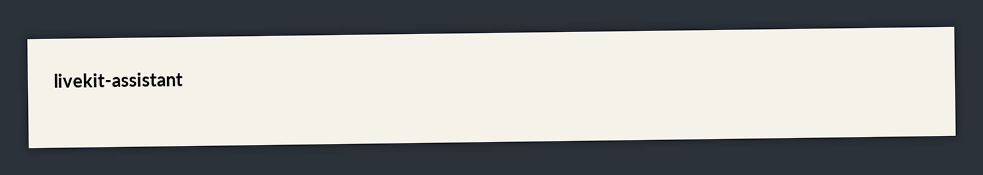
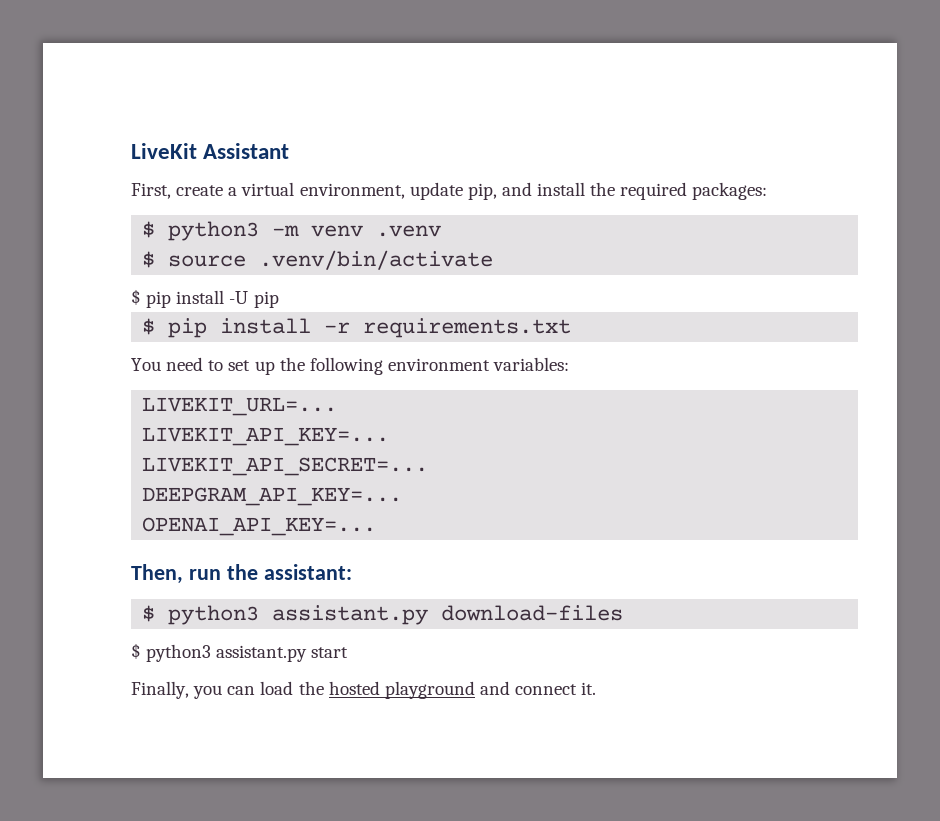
[53,72,183,88] livekit-assistant -> [131,143,290,159] [131,182,768,200] [142,221,442,241] [142,250,494,270] [131,289,279,308] [142,318,572,338] [131,357,570,375] [142,397,338,416] [142,427,390,446] [142,457,429,476] [142,487,403,506] [142,517,377,536] [131,564,352,584] [142,605,624,625] [131,643,349,662] [131,681,597,699] LiveKit Assistant // First, create a virtual environment, update pip, and install the required packages: // $ python3 -m venv .venv // $ source .venv/bin/activate // $ pip install -U pip // $ pip install -r requirements.txt // You need to set up the following environment variables: // LIVEKIT_URL=... // LIVEKIT_API_KEY=... // LIVEKIT_API_SECRET=... // DEEPGRAM_API_KEY=... // OPENAI_API_KEY=... // Then, run the assistant: // $ python3 assistant.py download-files // $ python3 assistant.py start // Finally, you can load the hosted playground and connect it.

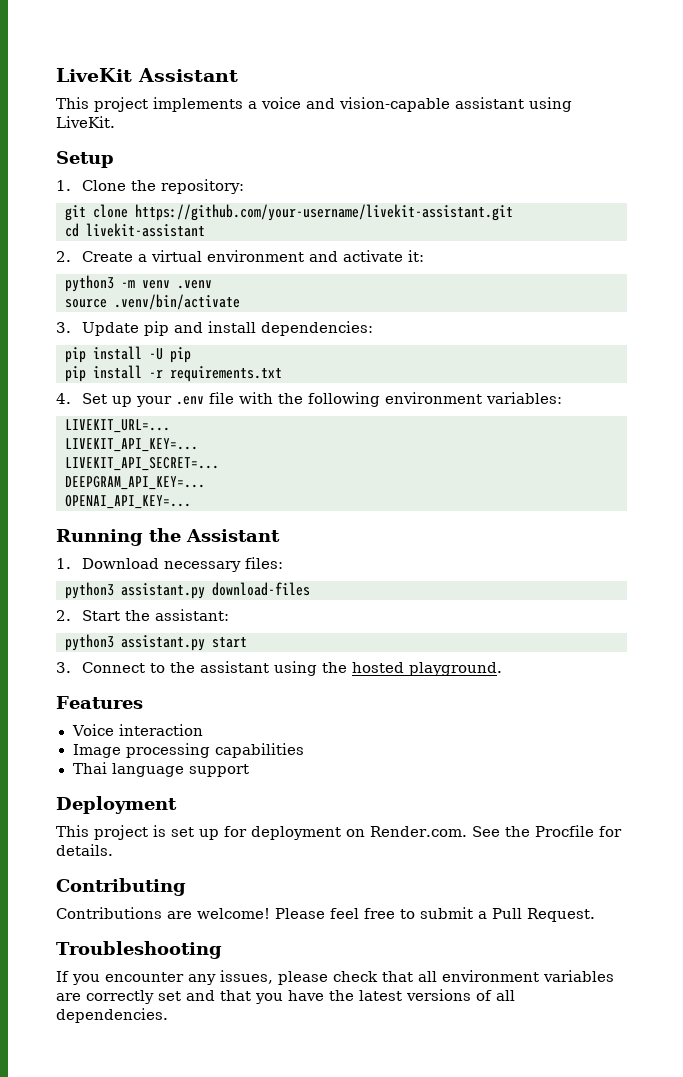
[131,182,768,200] [142,221,156,238] First, create a virtual environment, update pip, and install the required packages: // $ -> [56,97,572,112] [56,116,115,128] [56,151,114,168] [56,179,244,194] [65,204,513,221] [65,223,205,237] [56,250,424,262] This project implements a voice and vision-capable assistant using LiveKit. // Setup // 1. Clone the repository: // git clone https://github.com/your-username/livekit-assistant.git // cd livekit-assistant // 2. Create a virtual environment and activate it: //
[142,251,156,268] $ -> (212, 284) none
[131,289,141,305] $ -> [56,321,373,336] 3. Update pip and install dependencies: //
[142,318,156,335] $ -> (191, 355) none
[131,357,275,375] You need to set up -> [56,392,273,407] 4. Set up your .env file with
[131,564,352,584] [142,605,156,622] Then, run the assistant: // $ -> [56,528,280,546] [56,557,283,572] Running the Assistant // 1. Download necessary files: //
[131,643,141,659] $ -> [56,609,229,621] 2. Start the assistant: //
[131,681,597,699] Finally, you can load the hosted playground and connect it. -> [56,661,502,676] [56,696,143,709] [71,724,204,736] [72,743,304,758] [72,762,249,777] [56,796,177,814] [56,825,622,840] [56,844,113,856] [56,878,186,896] [56,907,595,922] [56,941,222,959] [56,970,614,985] [56,989,515,1004] [56,1008,168,1023] 3. Connect to the assistant using the hosted playground. // Features // Voice interaction // Image processing capabilities // Thai language support // Deployment // This project is set up for deployment on Render.com. See the Procfile for details. // Contributing // Contributions are welcome! Please feel free to submit a Pull Request. // Troubleshooting // If you encounter any issues, please check that all environment variables are correctly set and that you have the latest versions of all dependencies.

